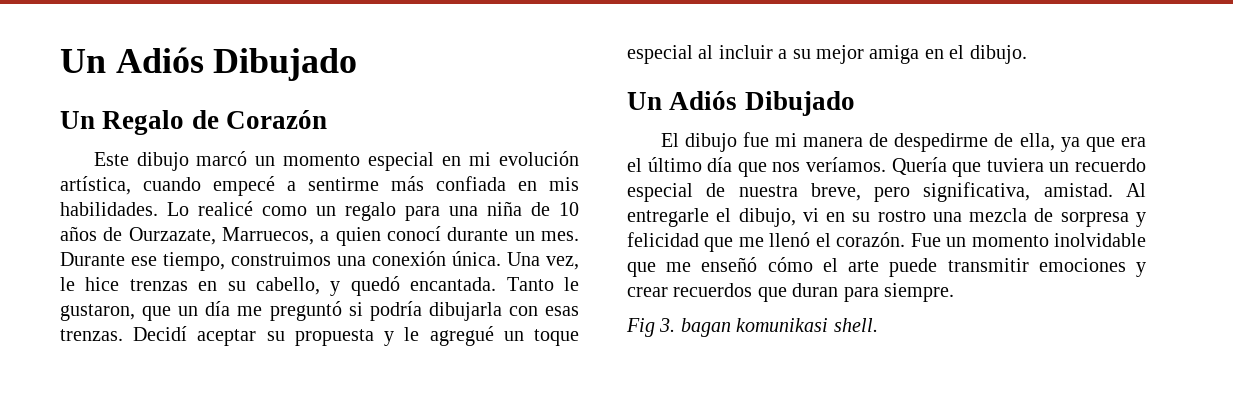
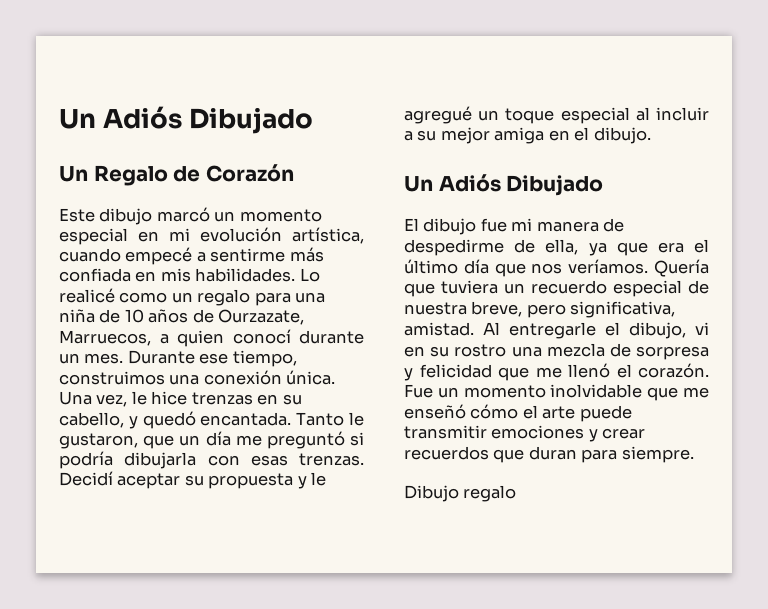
[626,318,878,337] Fig 3. bagan komunikasi shell. -> [404,485,517,502] Dibujo regalo

